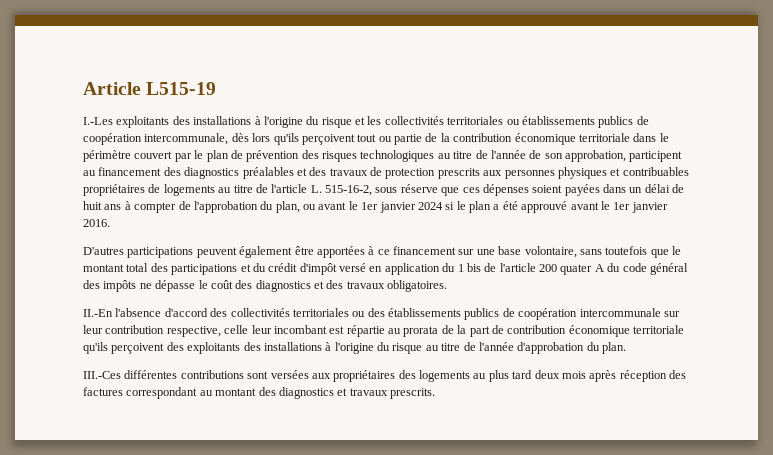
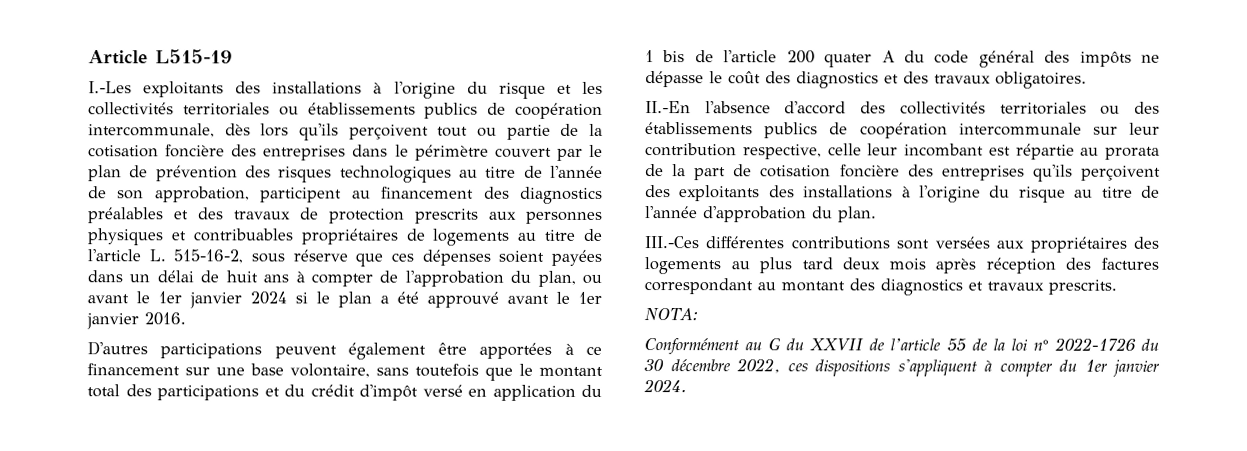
[453,133,630,145] contribution économique territoriale -> [88,144,347,161] cotisation foncière des entreprises
[507,325,684,337] contribution économique territoriale -> [760,164,1025,181] cotisation foncière des entreprises
(435, 393) none -> [644,308,699,321] [644,337,1159,356] [644,358,1160,377] [643,379,687,393] // NOTA: // Conformément au G du XXVII de l’article 55 de la loi n° 2022-1726 du 30 décembre 2022, ces dispositions s'appliquent à compter du 1er janvier 2024.

